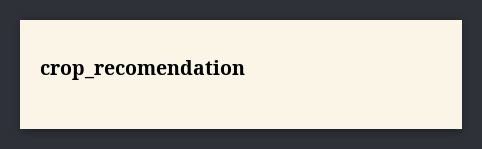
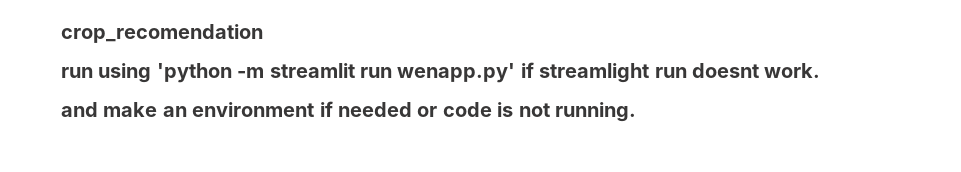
(245, 70) none -> [61,62,821,83] [61,101,636,122] // run using 'python -m streamlit run wenapp.py' if streamlight run doesnt work. // and make an environment if needed or code is not running.

